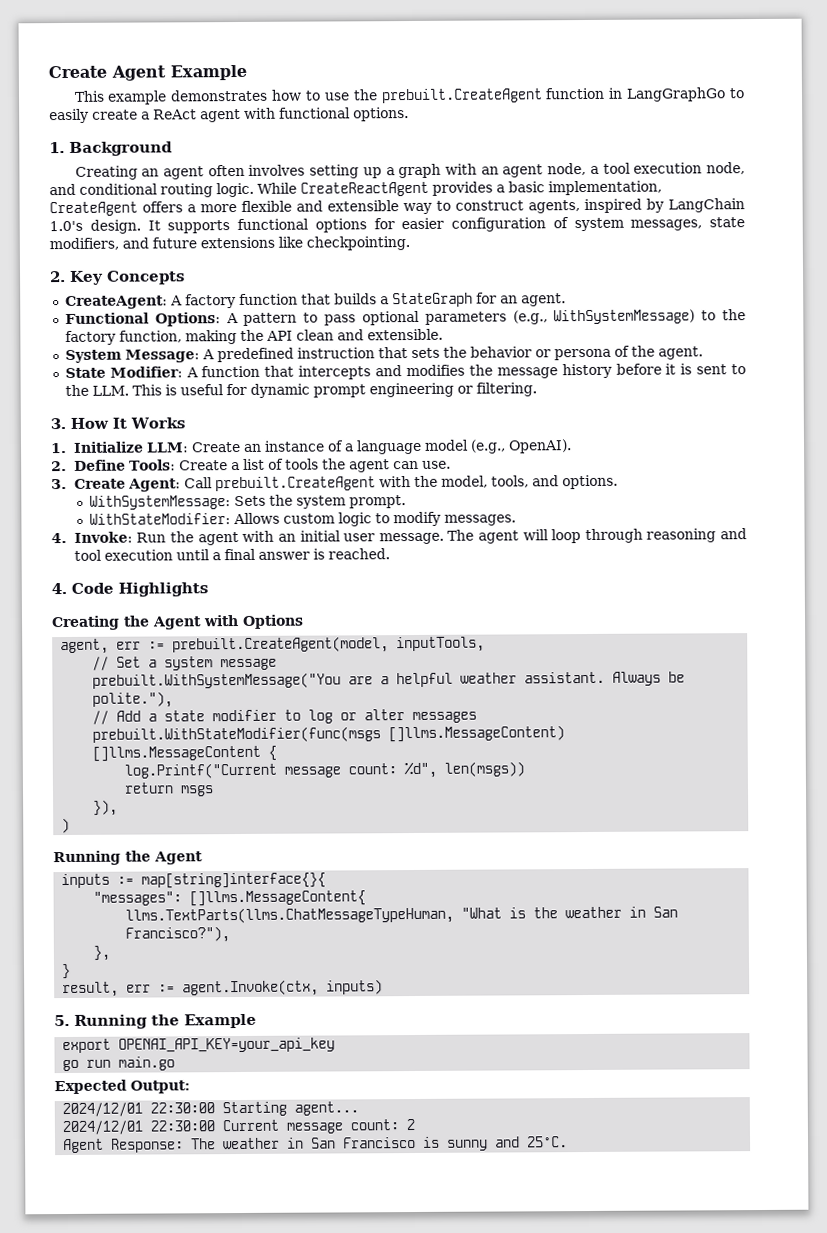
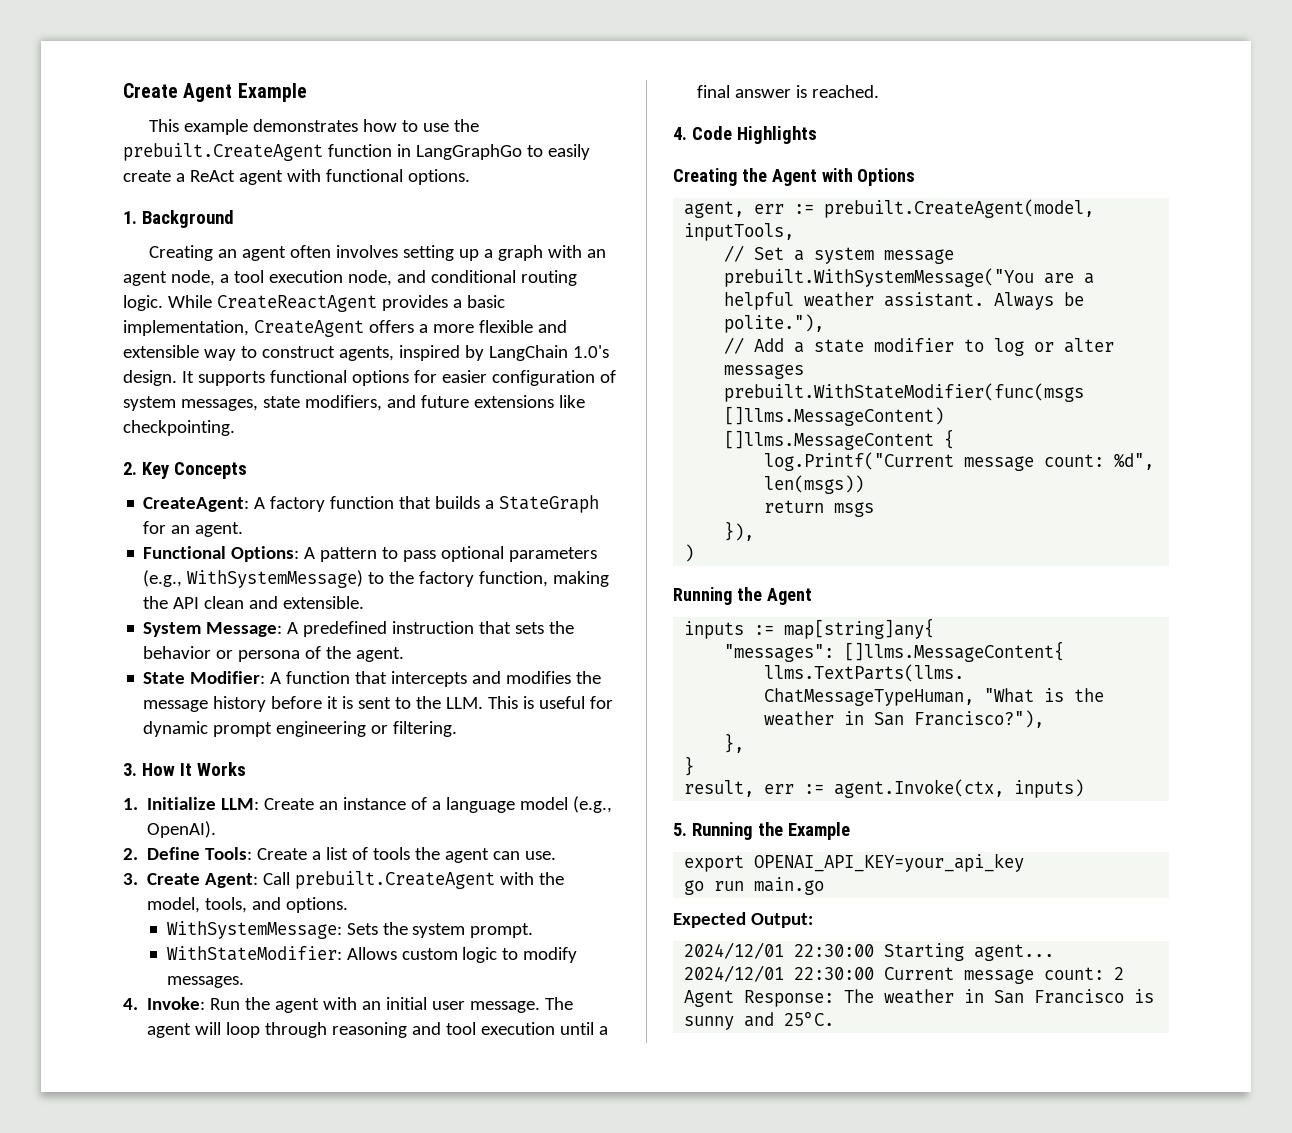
[141,872,327,889] map[string]interface{}{ -> [784,618,935,639] map[string]any{

